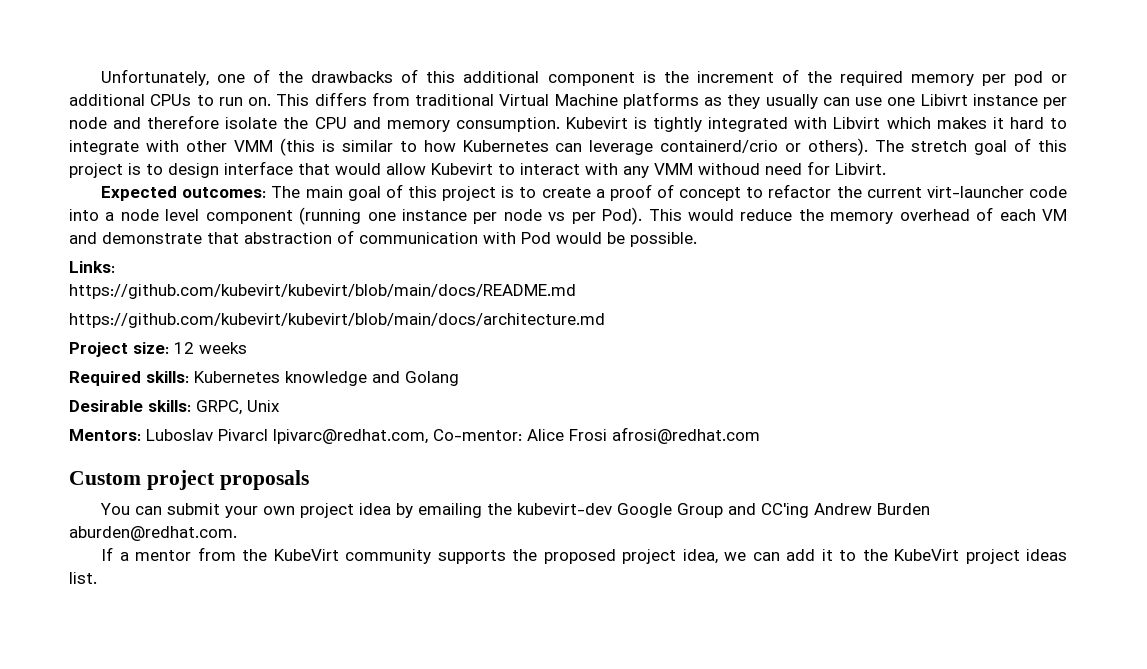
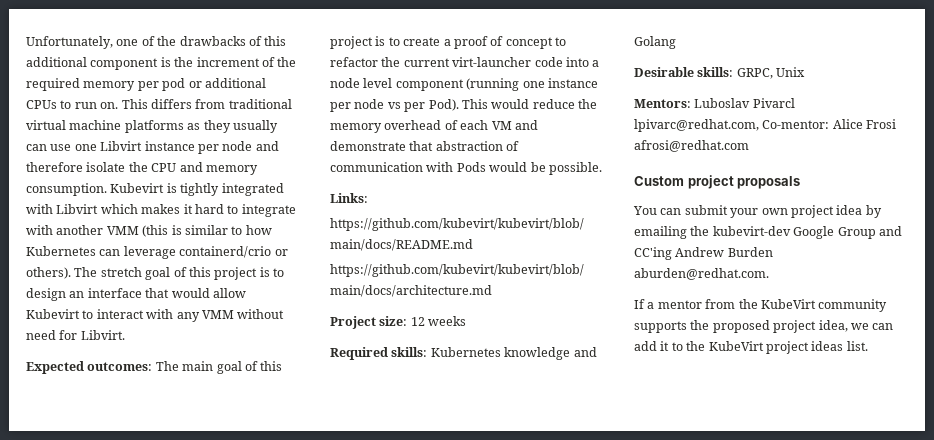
[499,94,618,106] Virtual Machine -> [26,120,122,130] virtual machine
[920,94,968,106] Libivrt -> [100,141,143,151] Libvirt
[185,140,227,152] other -> [56,225,104,235] another
(219, 170) none -> [69,291,85,298] an
[698,163,760,175] withoud -> [237,309,285,319] without
[521,232,551,244] Pod -> [456,162,486,172] Pods

